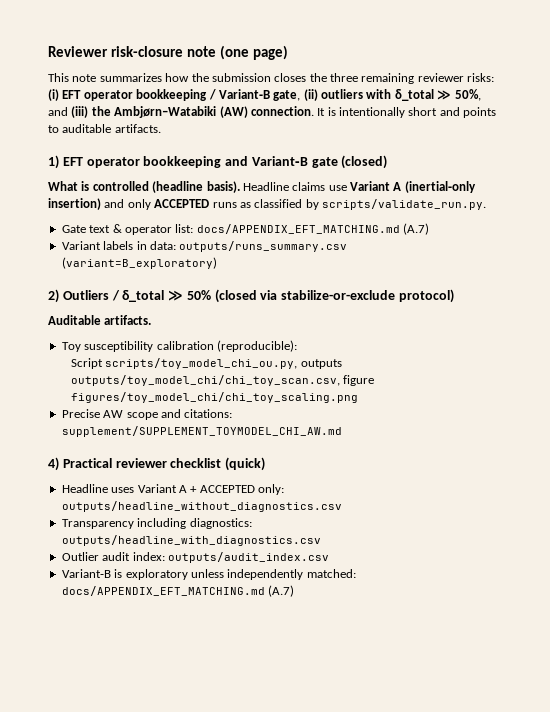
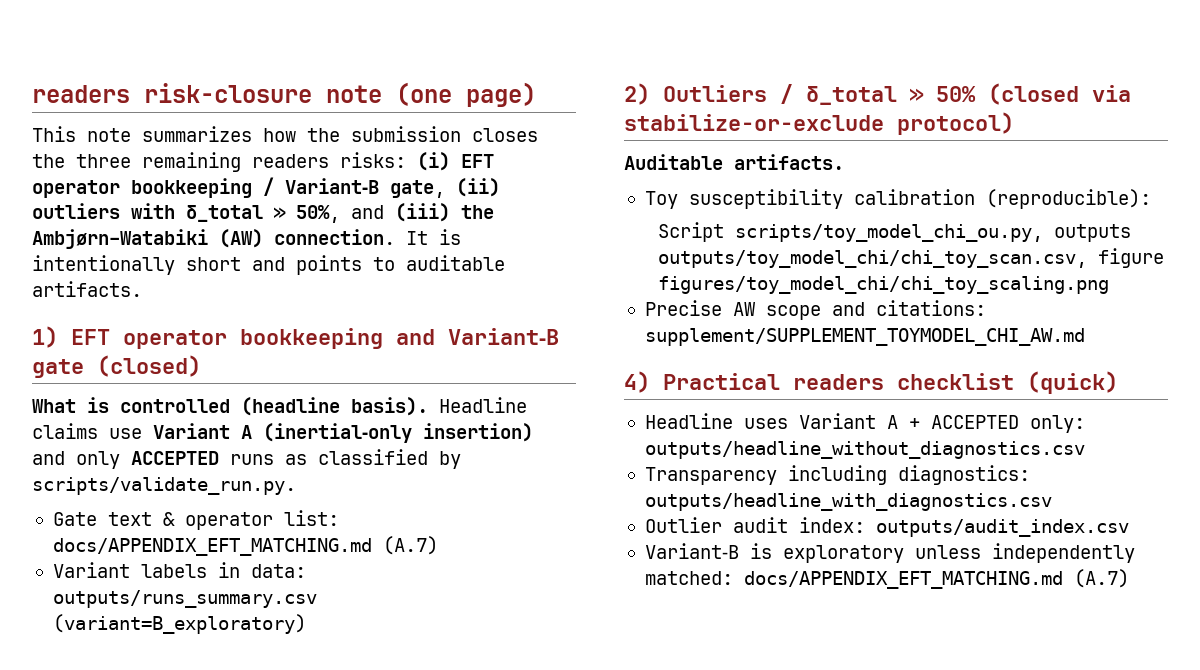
[48,46,108,57] Reviewer -> [32,85,130,103] readers
[417,73,464,82] reviewer -> [252,154,329,168] readers
[115,458,167,468] reviewer -> [793,374,884,390] readers

